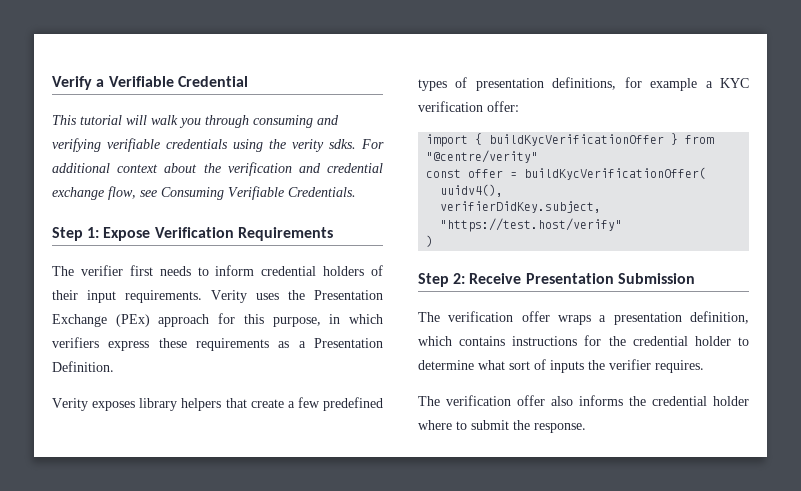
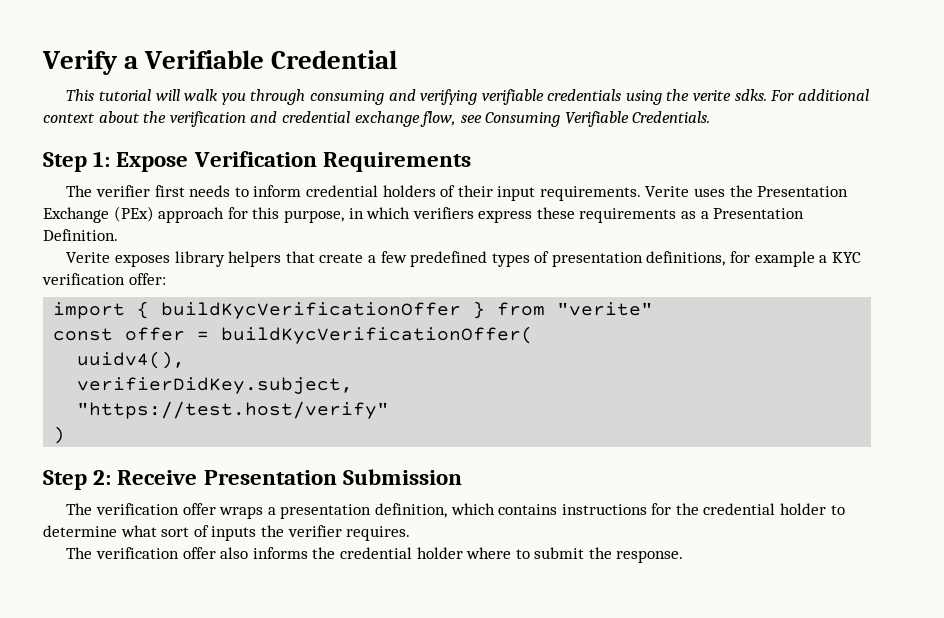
[292,139,324,152] verity -> [693,90,732,101] verite
[211,290,247,303] Verity -> [645,186,690,197] Verite
[52,398,88,411] Verity -> [66,252,111,263] Verite
[426,150,539,163] "@centre/verity" -> [557,302,654,316] "verite"

